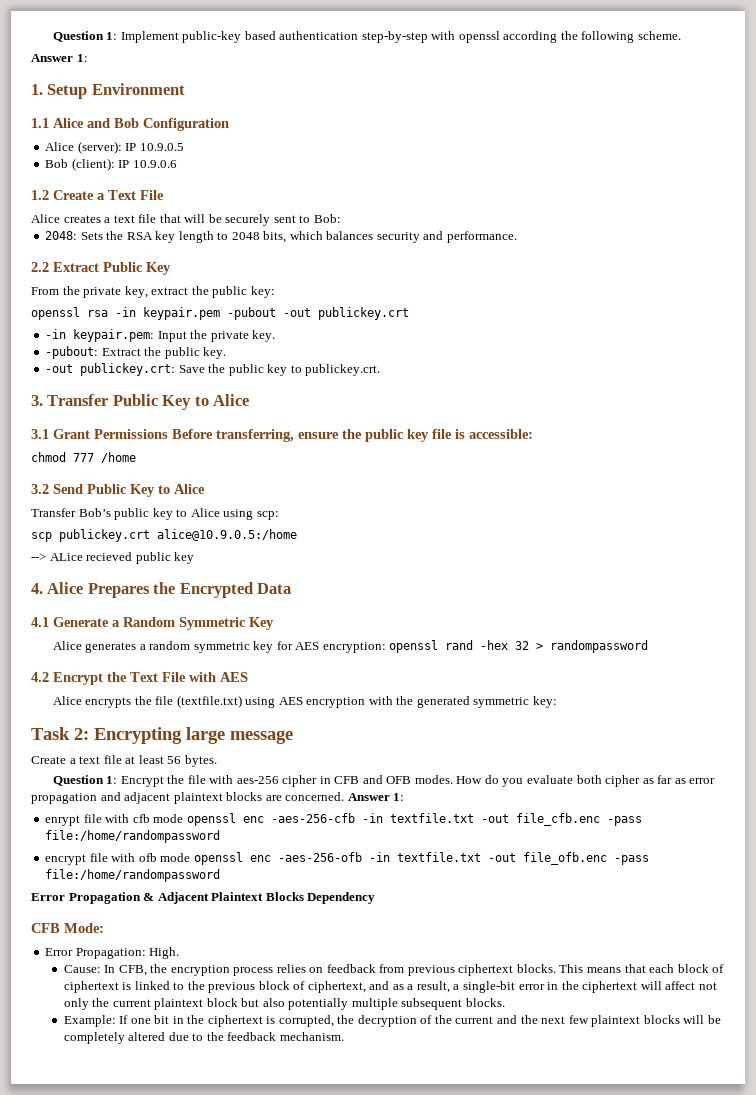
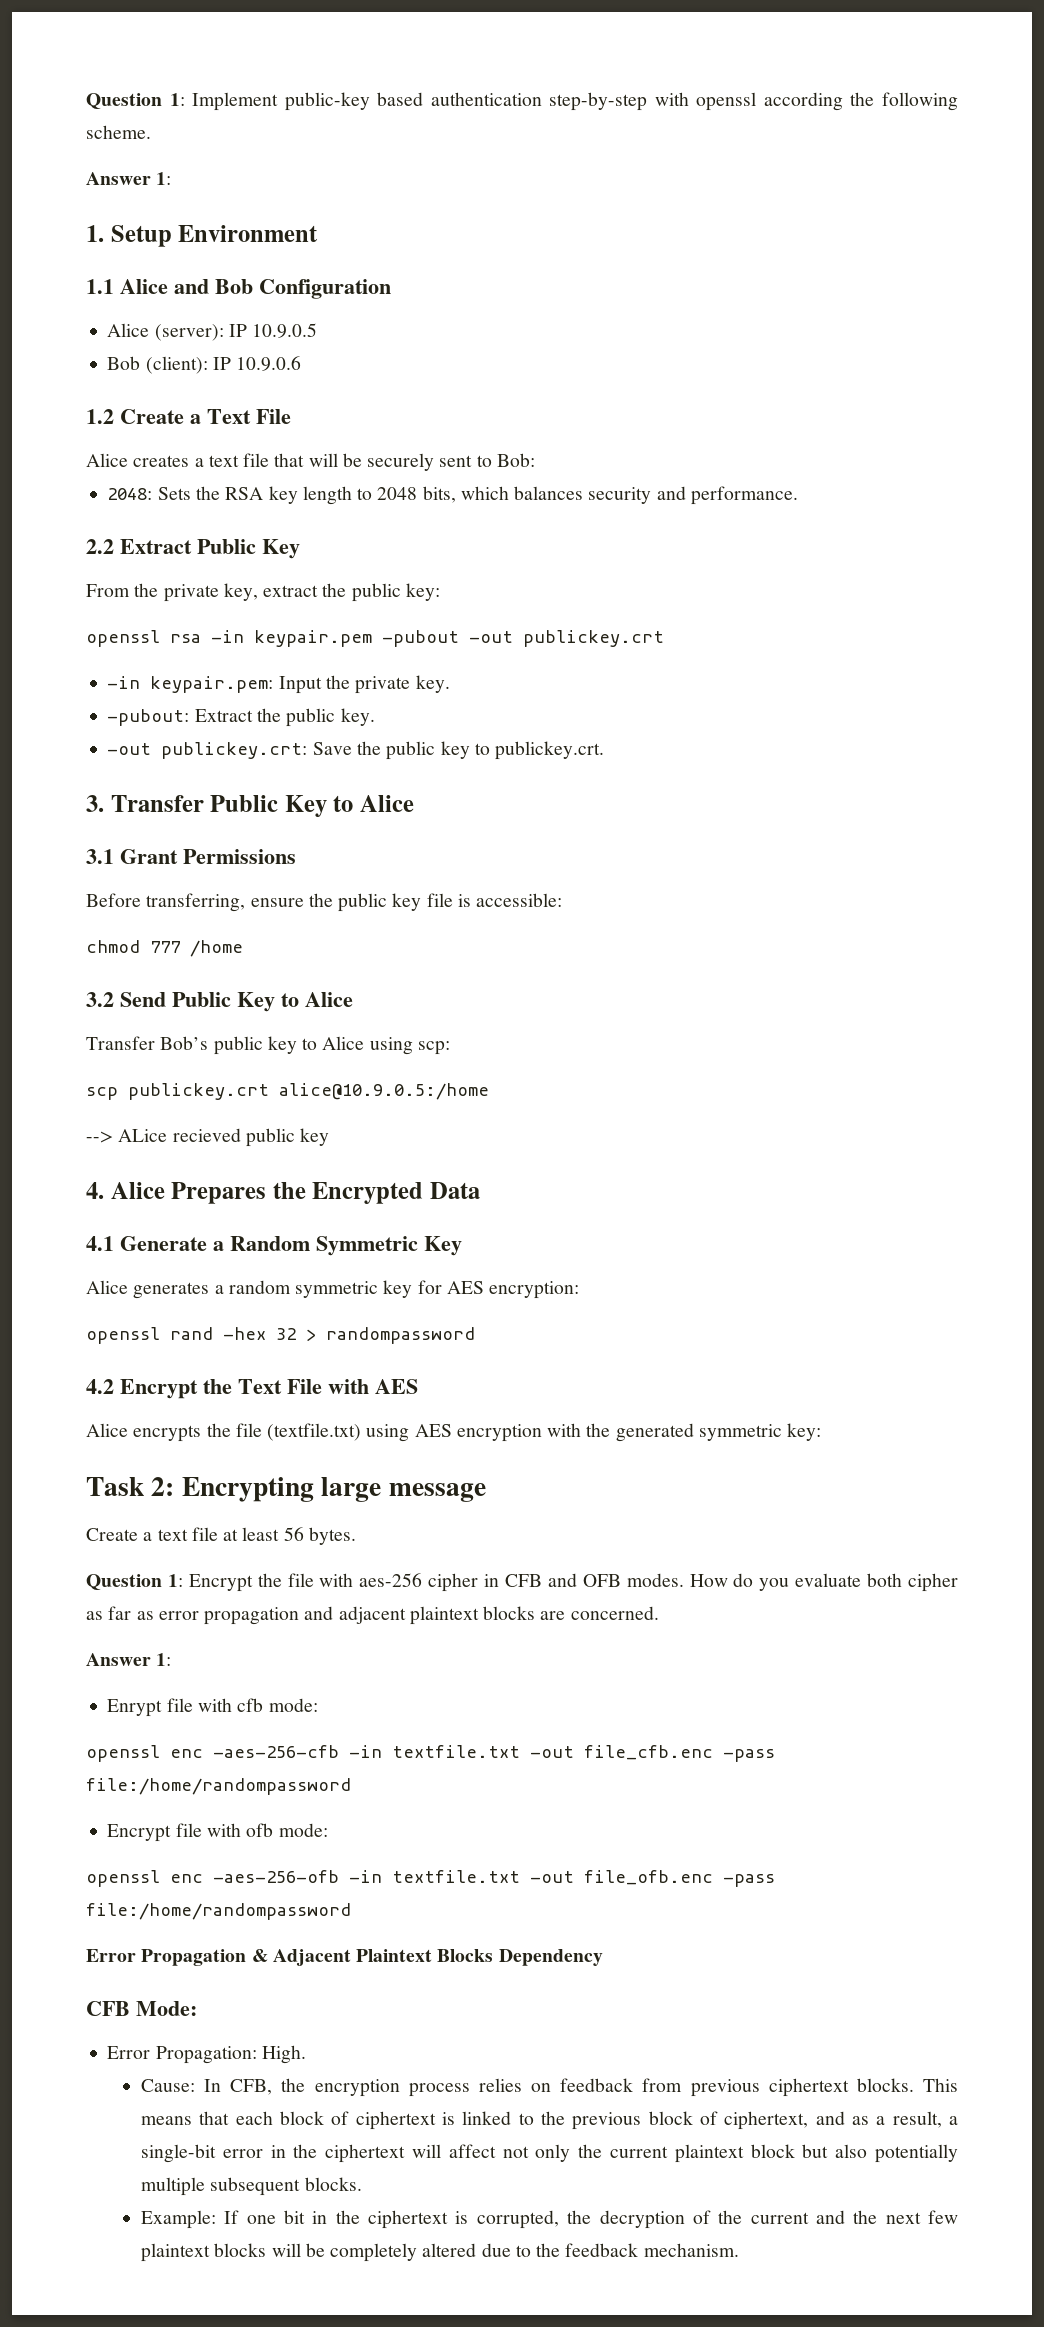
(168, 434) none -> (296, 856) //
(386, 647) none -> (580, 1290) //
[347,793,405,801] [45,815,81,826] Answer 1: // enrypt -> [86,1653,172,1666] [107,1699,163,1717] // Answer 1: // Enrypt
[153,814,184,823] mode -> [268,1698,318,1712] mode: //
[45,854,87,865] encrypt -> [107,1824,172,1842] Encrypt
[160,853,191,862] mode -> [278,1823,328,1837] mode: //

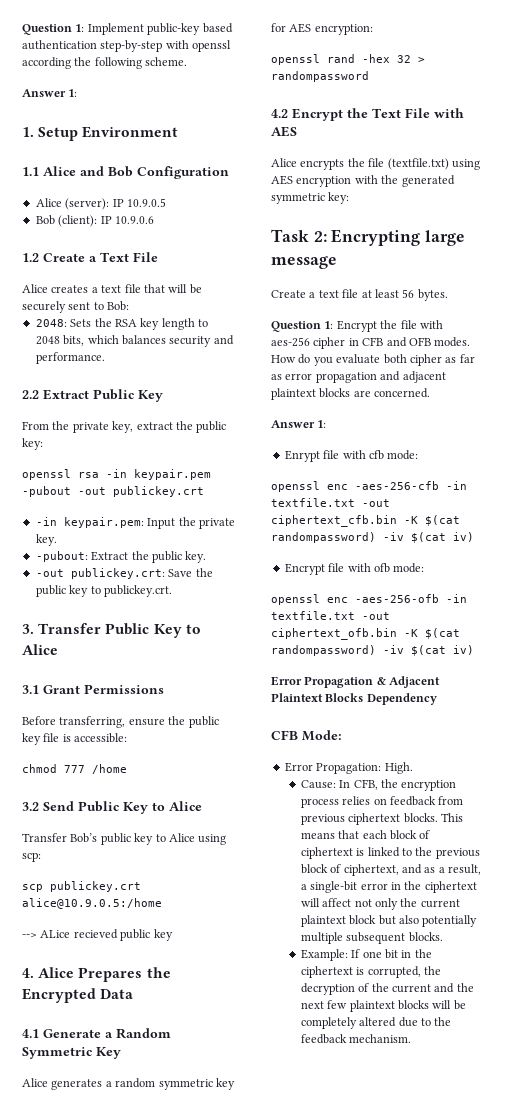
[584,1745,775,1762] [86,1778,351,1795] file_cfb.enc -pass file:/home/randompassword -> [271,515,460,527] [271,532,474,543] ciphertext_cfb.bin -K $(cat randompassword) -iv $(cat iv)
[584,1870,775,1887] [86,1903,351,1920] file_ofb.enc -pass file:/home/randompassword -> [271,628,460,640] [271,645,474,656] ciphertext_ofb.bin -K $(cat randompassword) -iv $(cat iv)

